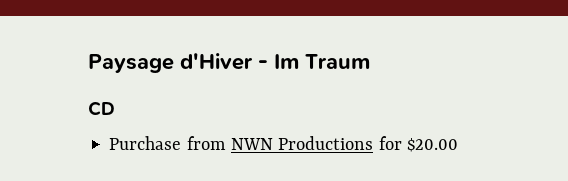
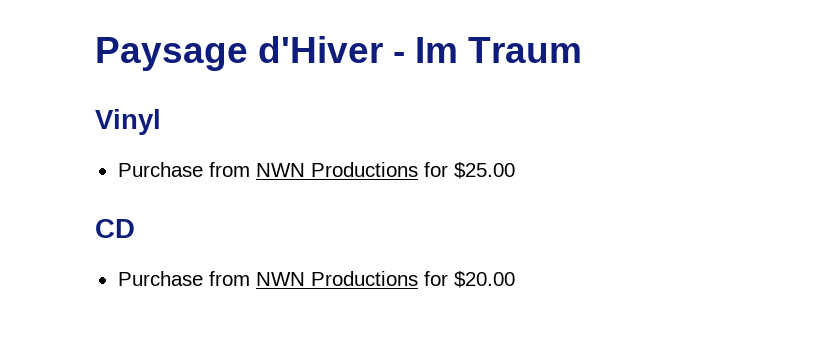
(370, 61) none -> [95,109,161,135] [117,162,515,179] // Vinyl // Purchase from NWN Productions for $25.00

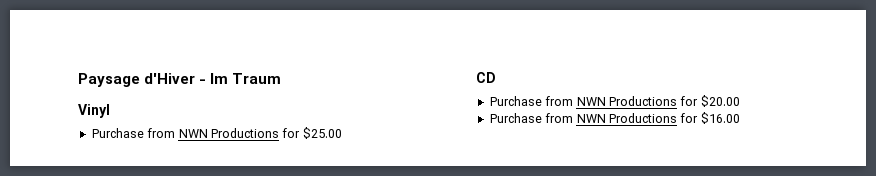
(515, 279) none -> [489,112,740,124] // Purchase from NWN Productions for $16.00

